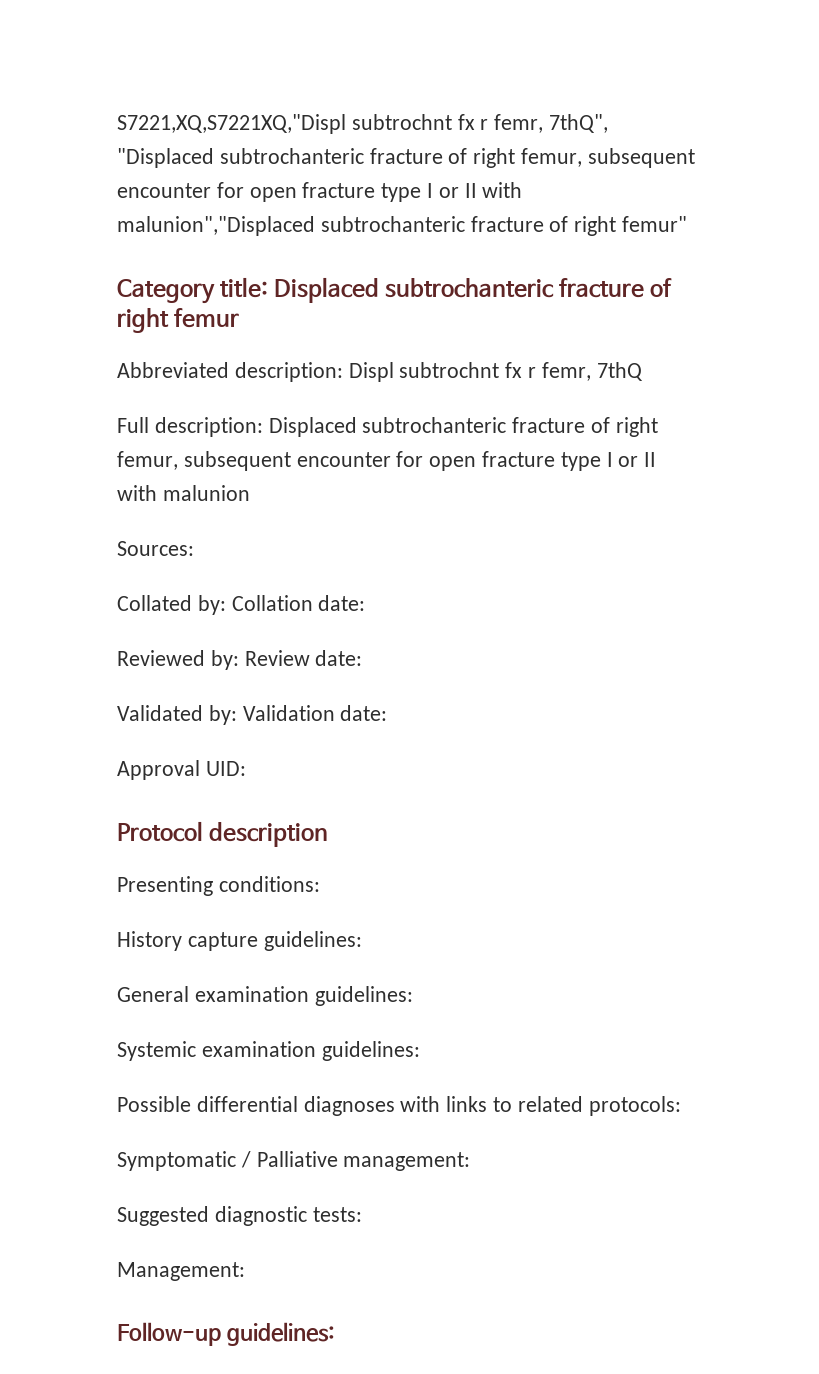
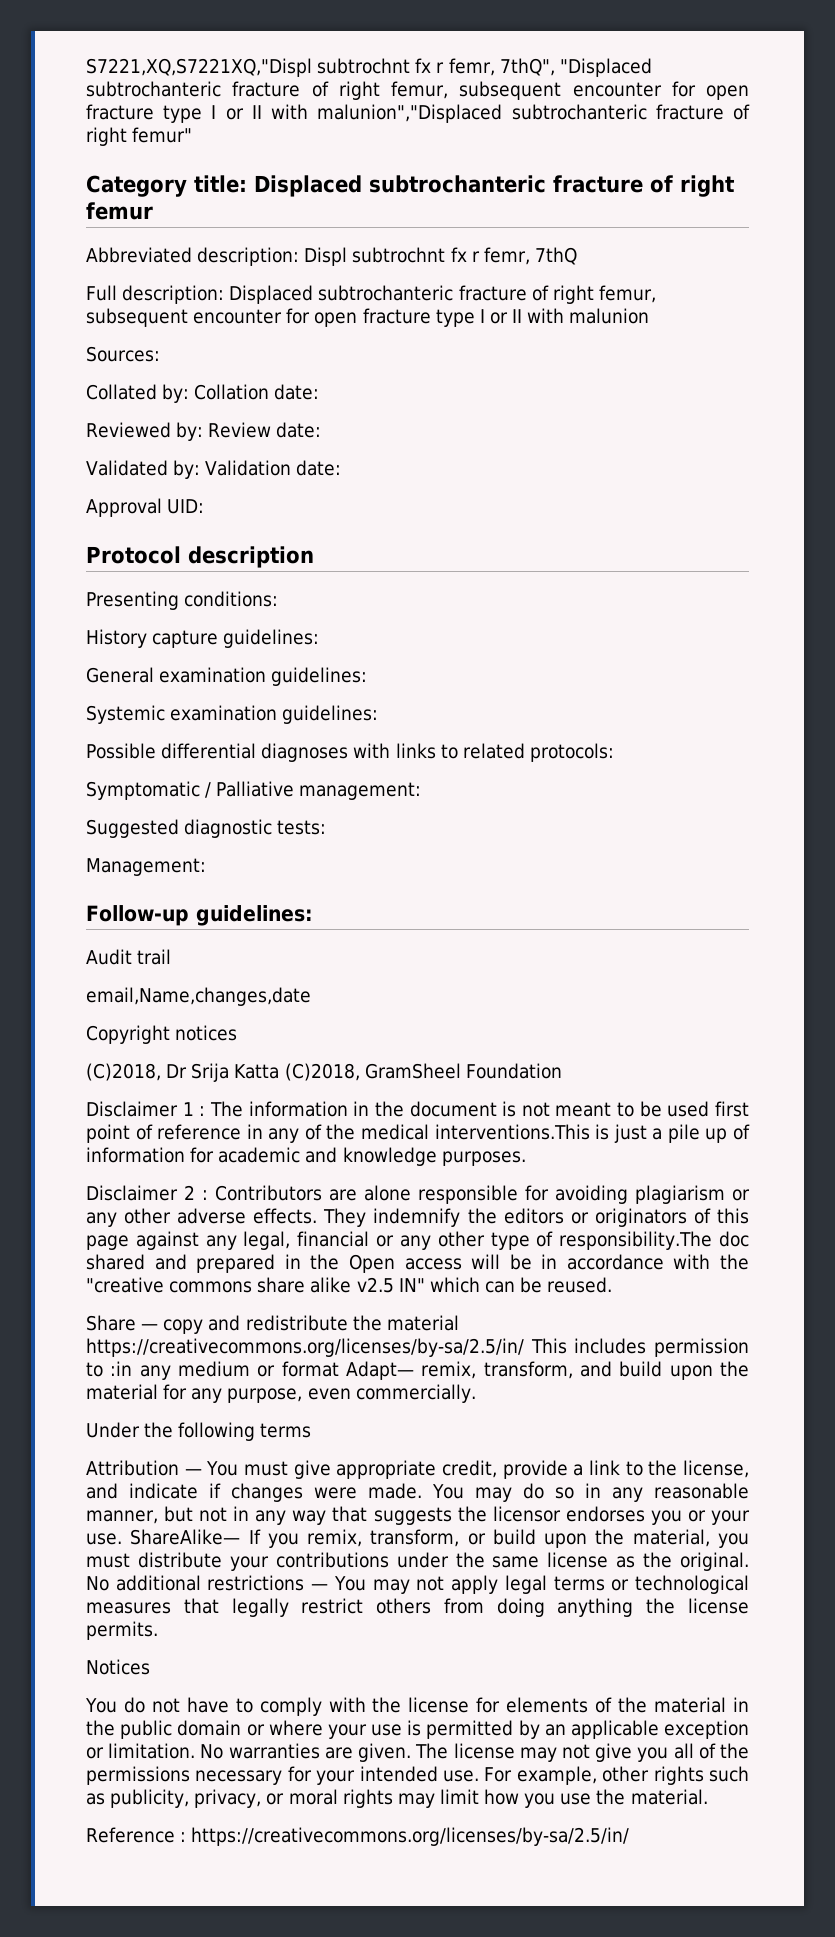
(335, 1334) none -> [86,949,172,965] [86,987,311,1006] [86,1025,238,1044] [86,1063,562,1082] [86,1101,749,1117] [86,1124,750,1143] [86,1147,526,1166] [86,1185,750,1204] [86,1208,750,1227] [86,1231,750,1250] [86,1254,749,1273] [86,1277,613,1293] [86,1315,459,1334] [86,1338,749,1357] [86,1361,749,1380] [86,1384,476,1403] [86,1422,312,1441] [86,1460,750,1479] [86,1483,749,1502] [86,1506,750,1525] [86,1529,750,1548] [86,1552,749,1571] [86,1575,749,1594] [86,1598,749,1617] [86,1621,158,1640] [86,1659,150,1675] [85,1697,749,1716] [86,1720,750,1739] [86,1743,749,1762] [86,1766,749,1785] [86,1789,708,1808] [86,1827,630,1846] // Audit trail // email,Name,changes,date // Copyright notices // (C)2018, Dr Srija Katta (C)2018, GramSheel Foundation // Disclaimer 1 : The information in the document is not meant to be used first point of reference in any of the medical interventions.This is just a pile up of information for academic and knowledge purposes. // Disclaimer 2 : Contributors are alone responsible for avoiding plagiarism or any other adverse effects. They indemnify the editors or originators of this page against any legal, financial or any other type of responsibility.The doc shared and prepared in the Open access will be in accordance with the "creative commons share alike v2.5 IN" which can be reused. // Share — copy and redistribute the material https://creativecommons.org/licenses/by-sa/2.5/in/ This includes permission to :in any medium or format Adapt— remix, transform, and build upon the material for any purpose, even commercially. // Under the following terms // Attribution — You must give appropriate credit, provide a link to the license, and indicate if changes were made. You may do so in any reasonable manner, but not in any way that suggests the licensor endorses you or your use. ShareAlike— If you remix, transform, or build upon the material, you must distribute your contributions under the same license as the original. No additional restrictions — You may not apply legal terms or technological measures that legally restrict others from doing anything the license permits. // Notices // You do not have to comply with the license for elements of the material in the public domain or where your use is permitted by an applicable exception or limitation. No warranties are given. The license may not give you all of the permissions necessary for your intended use. For example, other rights such as publicity, privacy, or moral rights may limit how you use the material. // Reference : https://creativecommons.org/licenses/by-sa/2.5/in/

